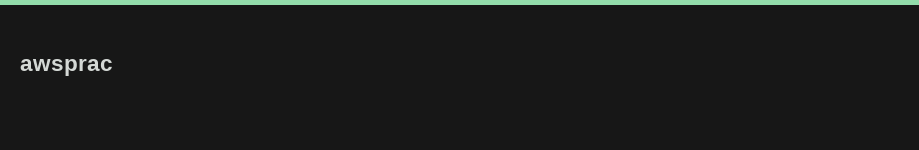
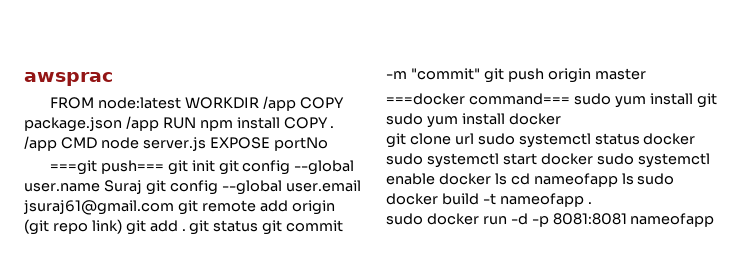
(113, 67) none -> [49,96,344,111] [24,116,335,132] [24,136,328,151] [49,160,355,175] [24,180,361,195] [23,200,335,215] [24,219,344,235] [386,68,646,83] [386,93,717,108] [386,113,561,128] [386,133,696,148] [386,153,710,168] [386,173,675,187] [386,193,592,207] [386,213,715,227] // FROM node:latest WORKDIR /app COPY package.json /app RUN npm install COPY . /app CMD node server.js EXPOSE portNo // ===git push=== git init git config --global user.name Suraj git config --global user.email jsuraj61@gmail.com git remote add origin (git repo link) git add . git status git commit -m "commit" git push origin master // ===docker command=== sudo yum install git sudo yum install docker // git clone url sudo systemctl status docker sudo systemctl start docker sudo systemctl enable docker ls cd nameofapp ls sudo docker build -t nameofapp . // sudo docker run -d -p 8081:8081 nameofapp

